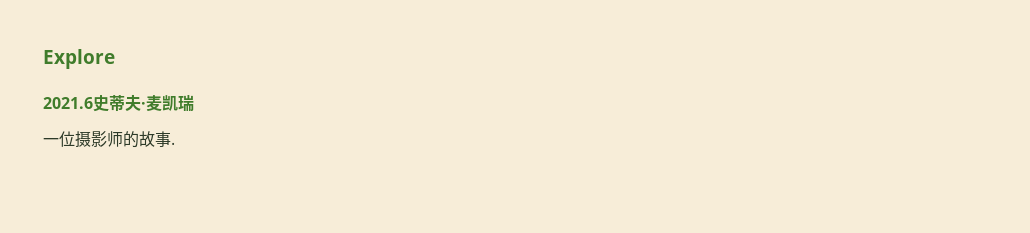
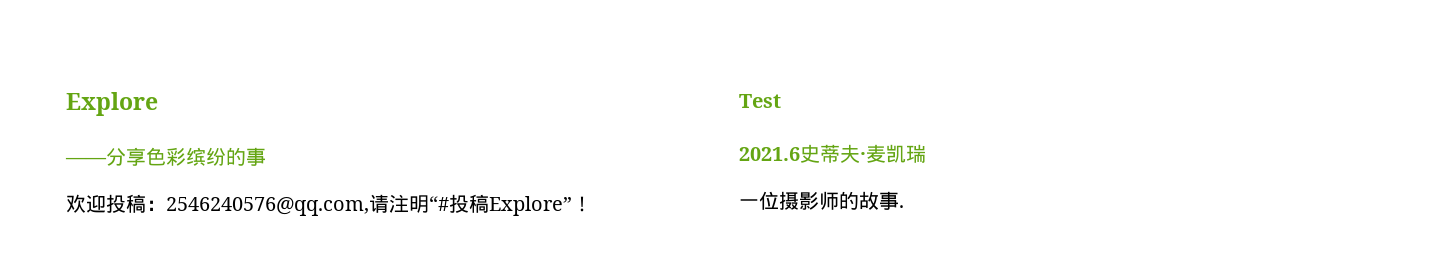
(115, 59) none -> [65,147,266,166] [66,194,592,216] [739,94,781,108] // ——分享色彩缤纷的事 // 欢迎投稿：2546240576@qq.com,请注明“#投稿Explore”！ // Test

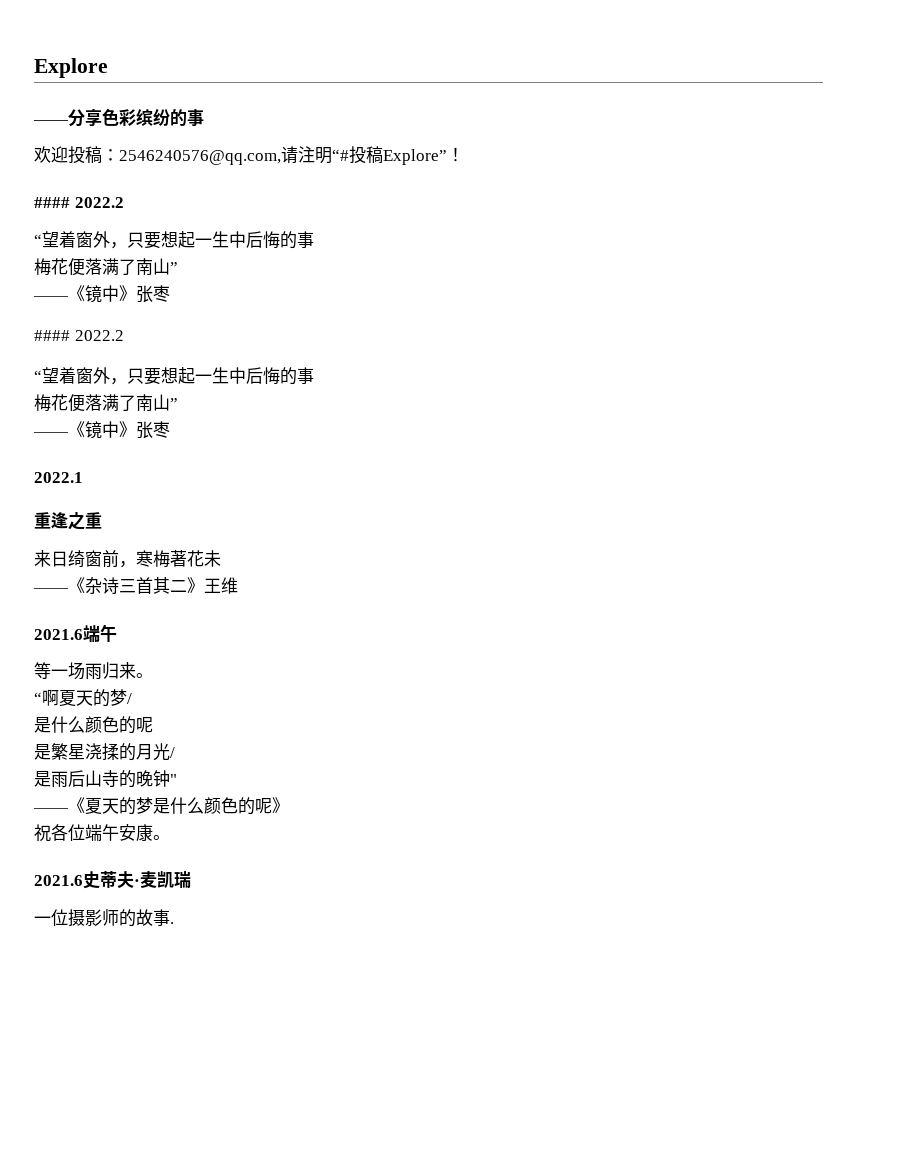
[739,94,781,108] Test -> [34,197,124,208] [34,231,314,249] [34,258,178,276] [33,285,170,303] [34,330,124,341] [34,367,314,385] [34,394,178,412] [33,421,170,439] [34,472,83,483] [34,512,102,530] [34,550,221,568] [33,577,238,594] [34,624,117,643] [34,662,153,680] [34,689,132,707] [34,716,153,734] [34,743,175,761] [34,770,177,788] [33,797,289,815] [34,824,170,842] #### 2022.2 // “望着窗外，只要想起一生中后悔的事 // 梅花便落满了南山” // ——《镜中》张枣 // #### 2022.2 // “望着窗外，只要想起一生中后悔的事 // 梅花便落满了南山” // ——《镜中》张枣 // 2022.1 // 重逢之重 // 来日绮窗前，寒梅著花未 // ——《杂诗三首其二》王维 // 2021.6端午 // 等一场雨归来。 // “啊夏天的梦/ // 是什么颜色的呢 // 是繁星浇揉的月光/ // 是雨后山寺的晚钟" // ——《夏天的梦是什么颜色的呢》 // 祝各位端午安康。

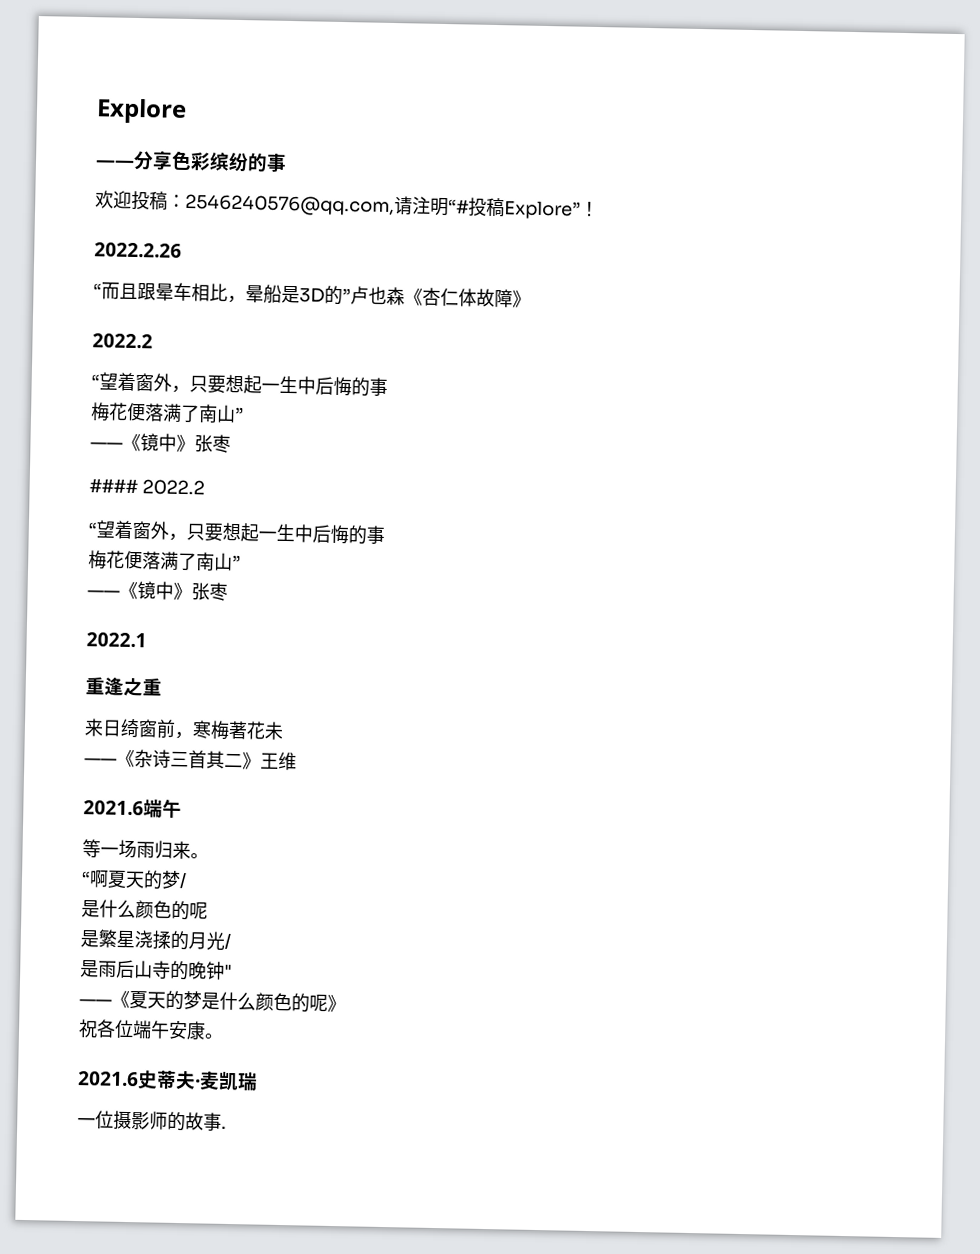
[34,197,70,208] #### -> [94,242,182,258] [93,282,531,308] 2022.2.26 // “而且跟晕车相比，晕船是3D的”卢也森《杏仁体故障》 //

